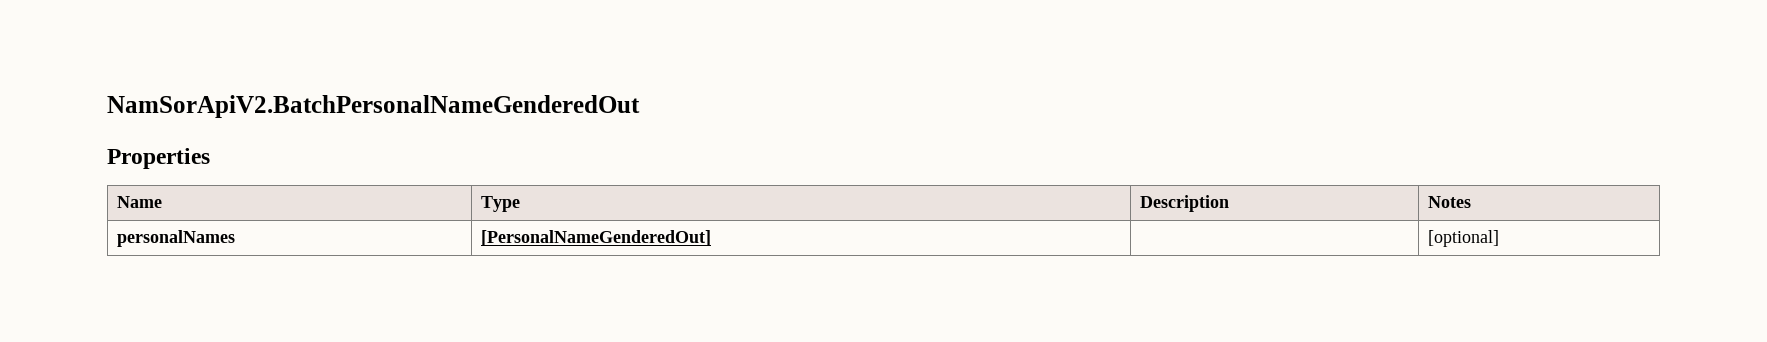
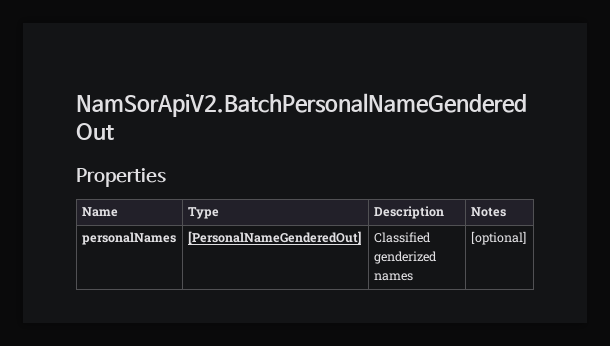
(711, 238) none -> [373,232,431,243] [373,251,437,264] [373,273,413,281] Classified genderized names

